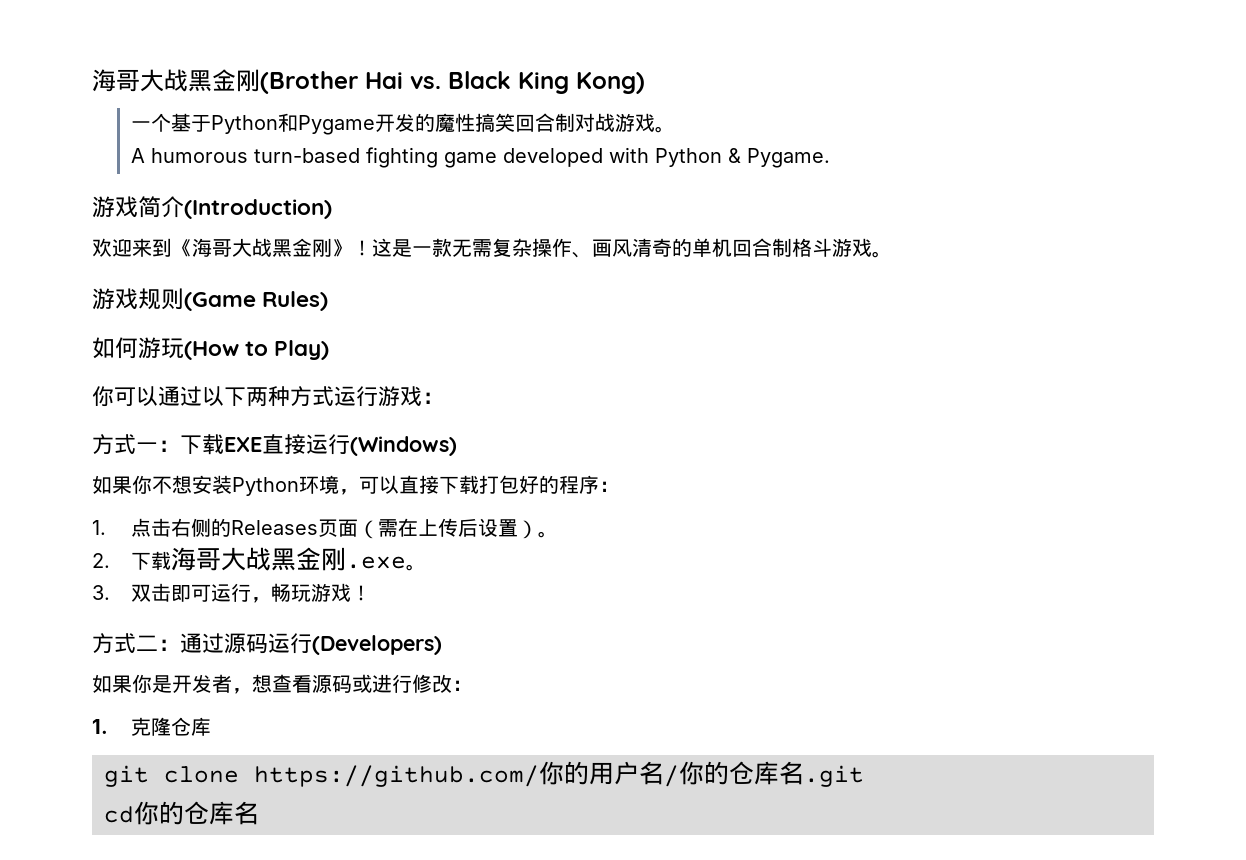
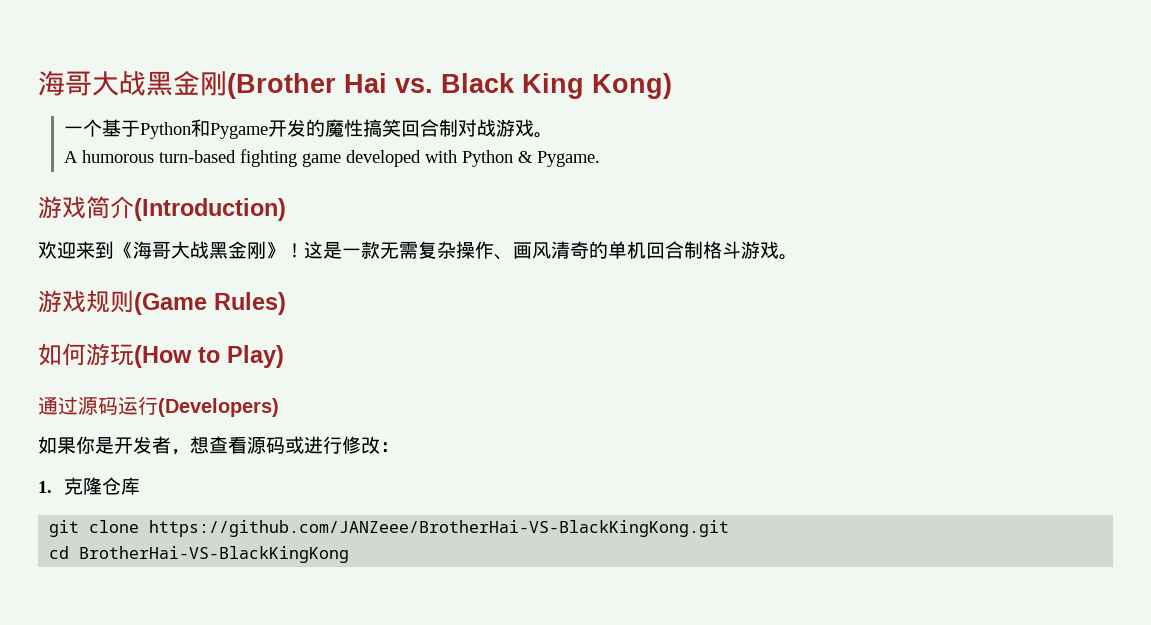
[92,386,444,407] [92,434,457,456] [92,475,619,496] [92,518,559,539] [92,547,427,571] [92,583,372,603] [92,633,180,653] 你可以通过以下两种方式运行游戏： // 方式一：下载EXE直接运行(Windows) // 如果你不想安装Python环境，可以直接下载打包好的程序： // 1.点击右侧的Releases页面（需在上传后设置）。 // 2.下载海哥大战黑金刚.exe。 // 3.双击即可运行，畅玩游戏！ // 方式二： -> (284, 356) none
[254,761,864,787] https://github.com/你的用户名/你的仓库名.git -> [149,520,730,537] https://github.com/JANZeee/BrotherHai-VS-BlackKingKong.git
[134,801,259,825] 你的仓库名 -> [79,546,350,563] BrotherHai-VS-BlackKingKong

